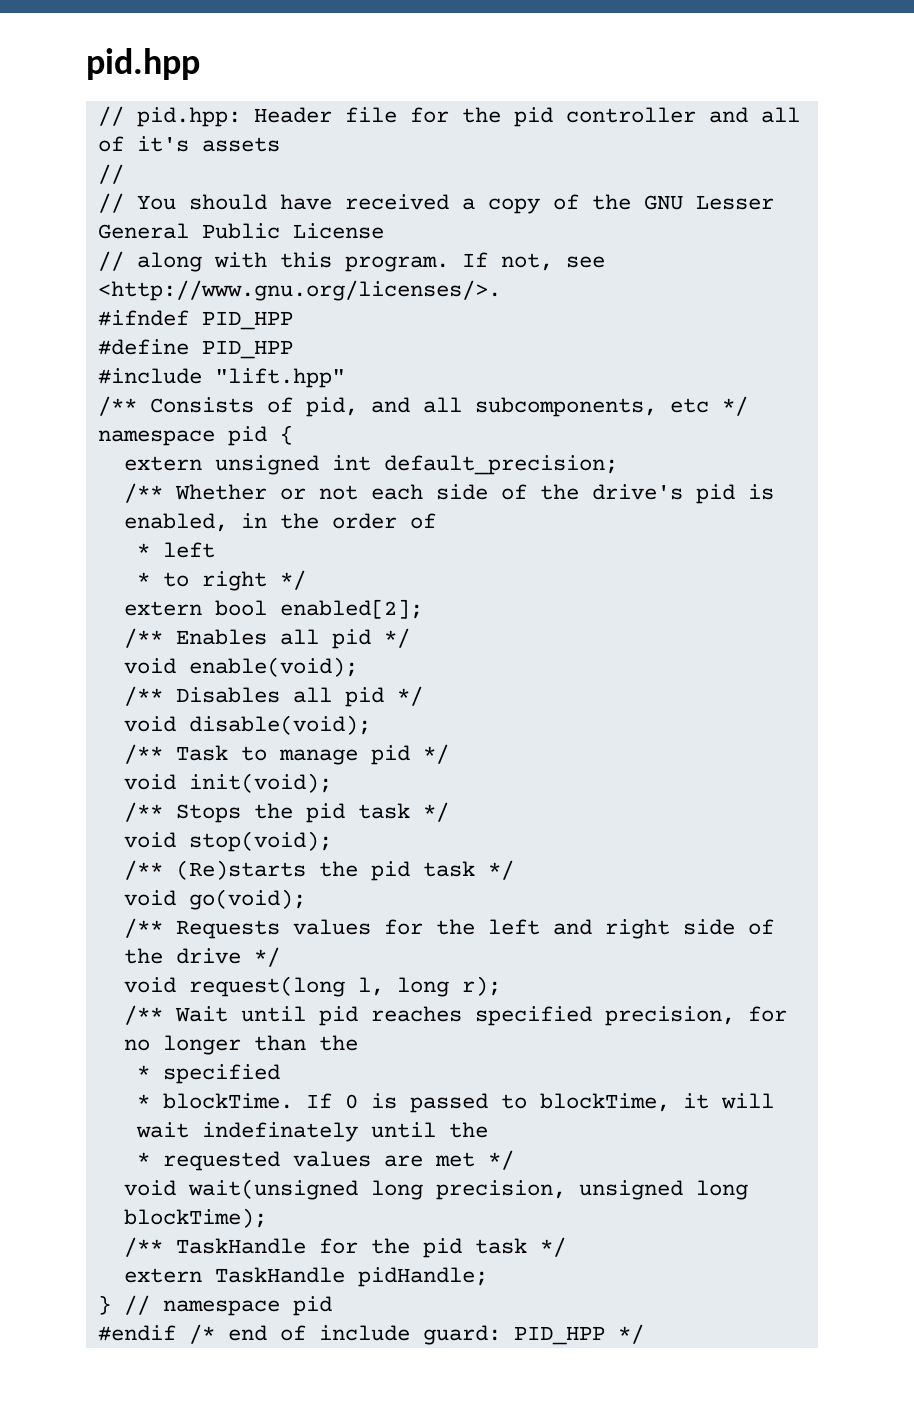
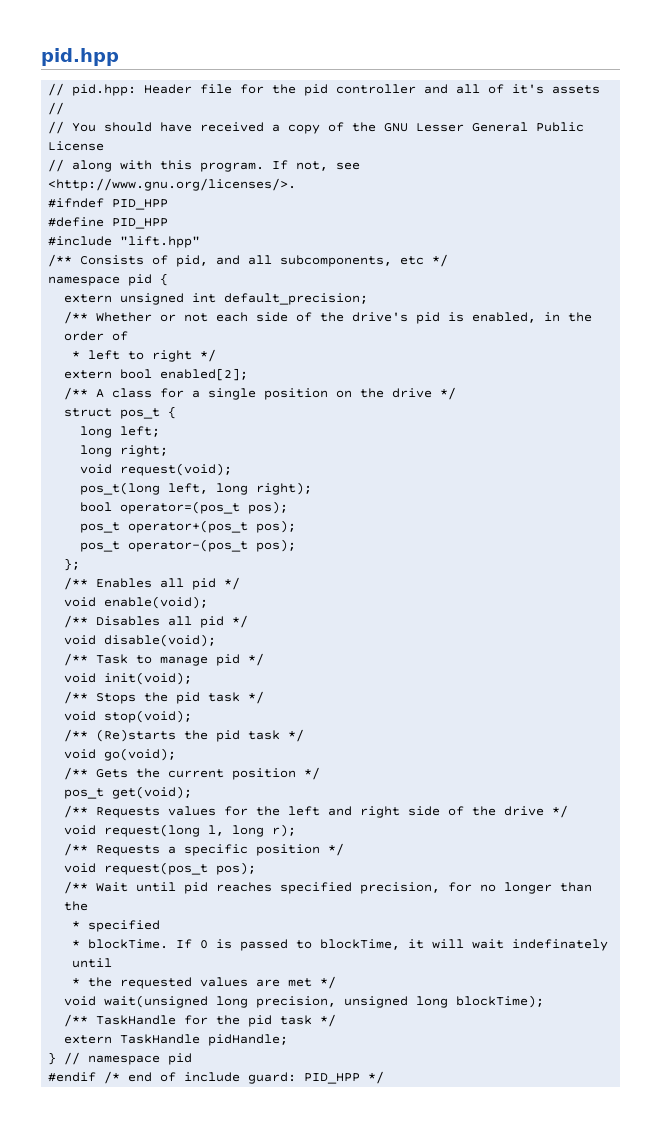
[137,572,150,586] // * -> (120, 355) none
(423, 609) none -> [63,387,456,400] [63,406,176,419] [79,426,160,438] [79,445,168,457] [79,463,232,476] [79,482,312,495] [79,501,288,514] [79,520,296,533] [79,539,296,552] [63,558,80,571] // /** A class for a single position on the drive */ // struct pos_t { // long left; // long right; // void request(void); // pos_t(long left, long right); // bool operator=(pos_t pos); // pos_t operator+(pos_t pos); // pos_t operator-(pos_t pos); // };
(306, 899) none -> [63,767,320,780] [63,786,192,799] // /** Gets the current position */ // pos_t get(void);
(501, 986) none -> [63,843,344,856] [63,862,256,875] // /** Requests a specific position */ // void request(pos_t pos);
[449,1122,488,1138] [137,1152,150,1166] the // * -> [71,977,112,987] // * the

